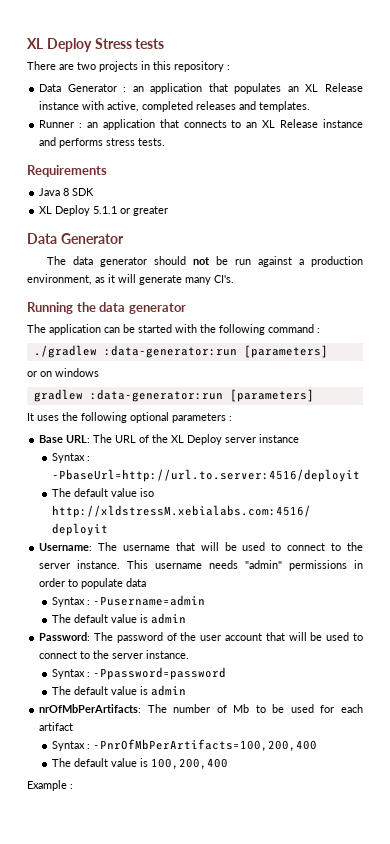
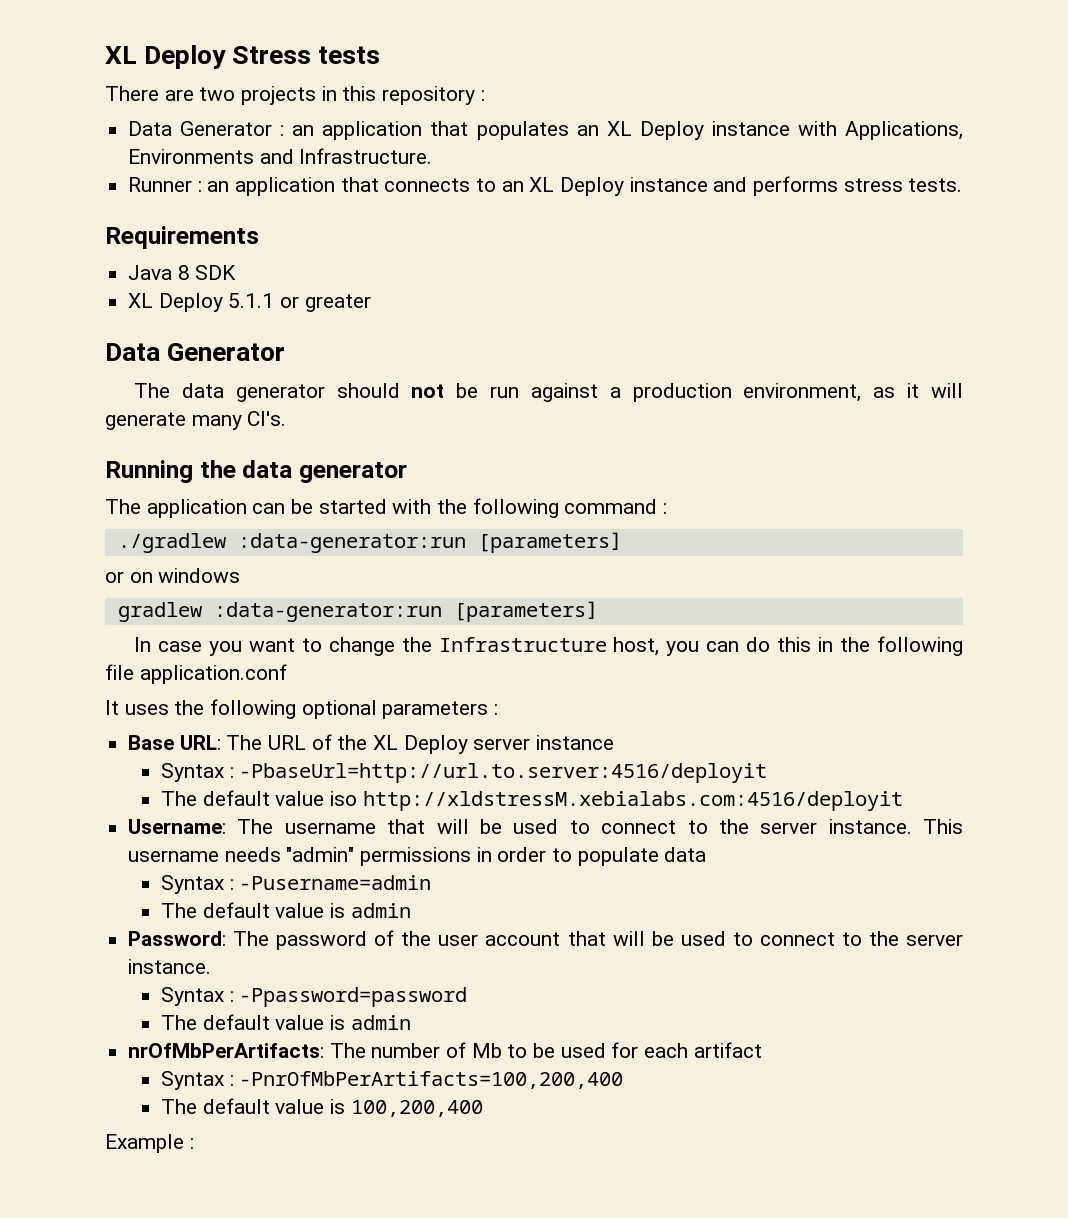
[324,83,363,92] Release -> [639,121,704,140] Deploy
[107,101,311,112] active, completed releases and templates. -> [845,121,964,140] [128,148,433,164] Applications, Environments and Infrastructure.
[280,119,319,128] Release -> [560,177,625,196] Deploy
(314, 395) none -> [134,636,963,656] [105,664,287,684] // In case you want to change the Infrastructure host, you can do this in the following file application.conf

